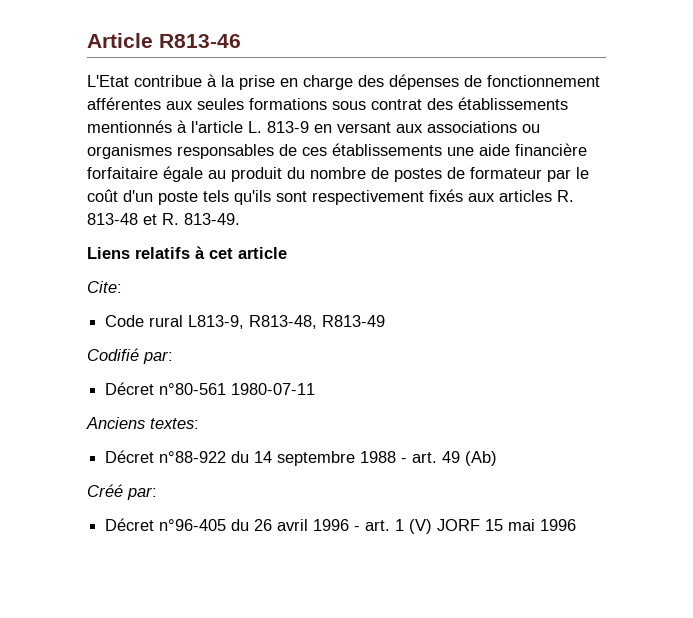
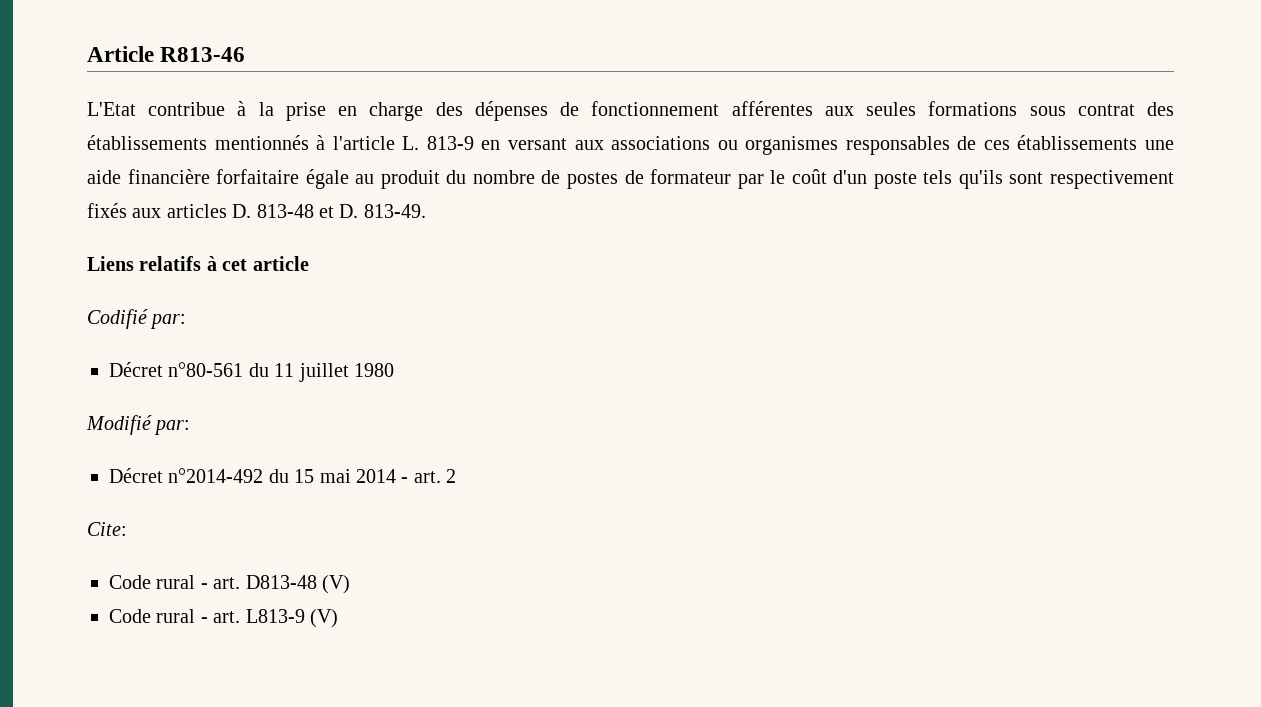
[557,190,574,202] R. -> [232,204,252,218] D.
[162,213,179,225] R. -> [339,204,359,218] D.
[87,281,122,293] [105,315,386,329] [87,348,173,364] [105,382,316,395] [86,417,199,429] [105,450,498,466] [87,484,157,500] [105,518,577,534] Cite: // Code rural L813-9, R813-48, R813-49 // Codifié par: // Décret n°80-561 1980-07-11 // Anciens textes: // Décret n°88-922 du 14 septembre 1988 - art. 49 (Ab) // Créé par: // Décret n°96-405 du 26 avril 1996 - art. 1 (V) JORF 15 mai 1996 -> [87,309,187,329] [109,362,394,382] [86,415,191,435] [109,468,457,483] [87,522,127,536] [109,575,350,594] [109,609,338,628] Codifié par: // Décret n°80-561 du 11 juillet 1980 // Modifié par: // Décret n°2014-492 du 15 mai 2014 - art. 2 // Cite: // Code rural - art. D813-48 (V) // Code rural - art. L813-9 (V)

